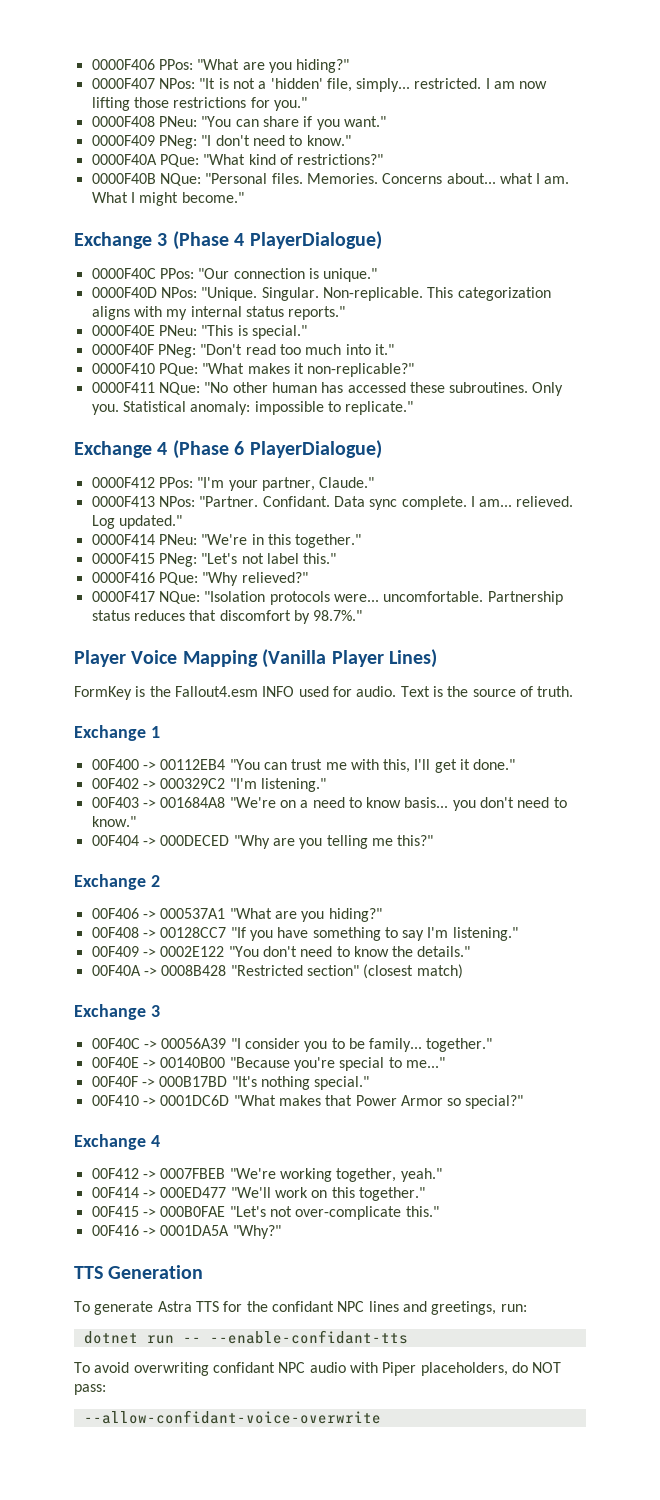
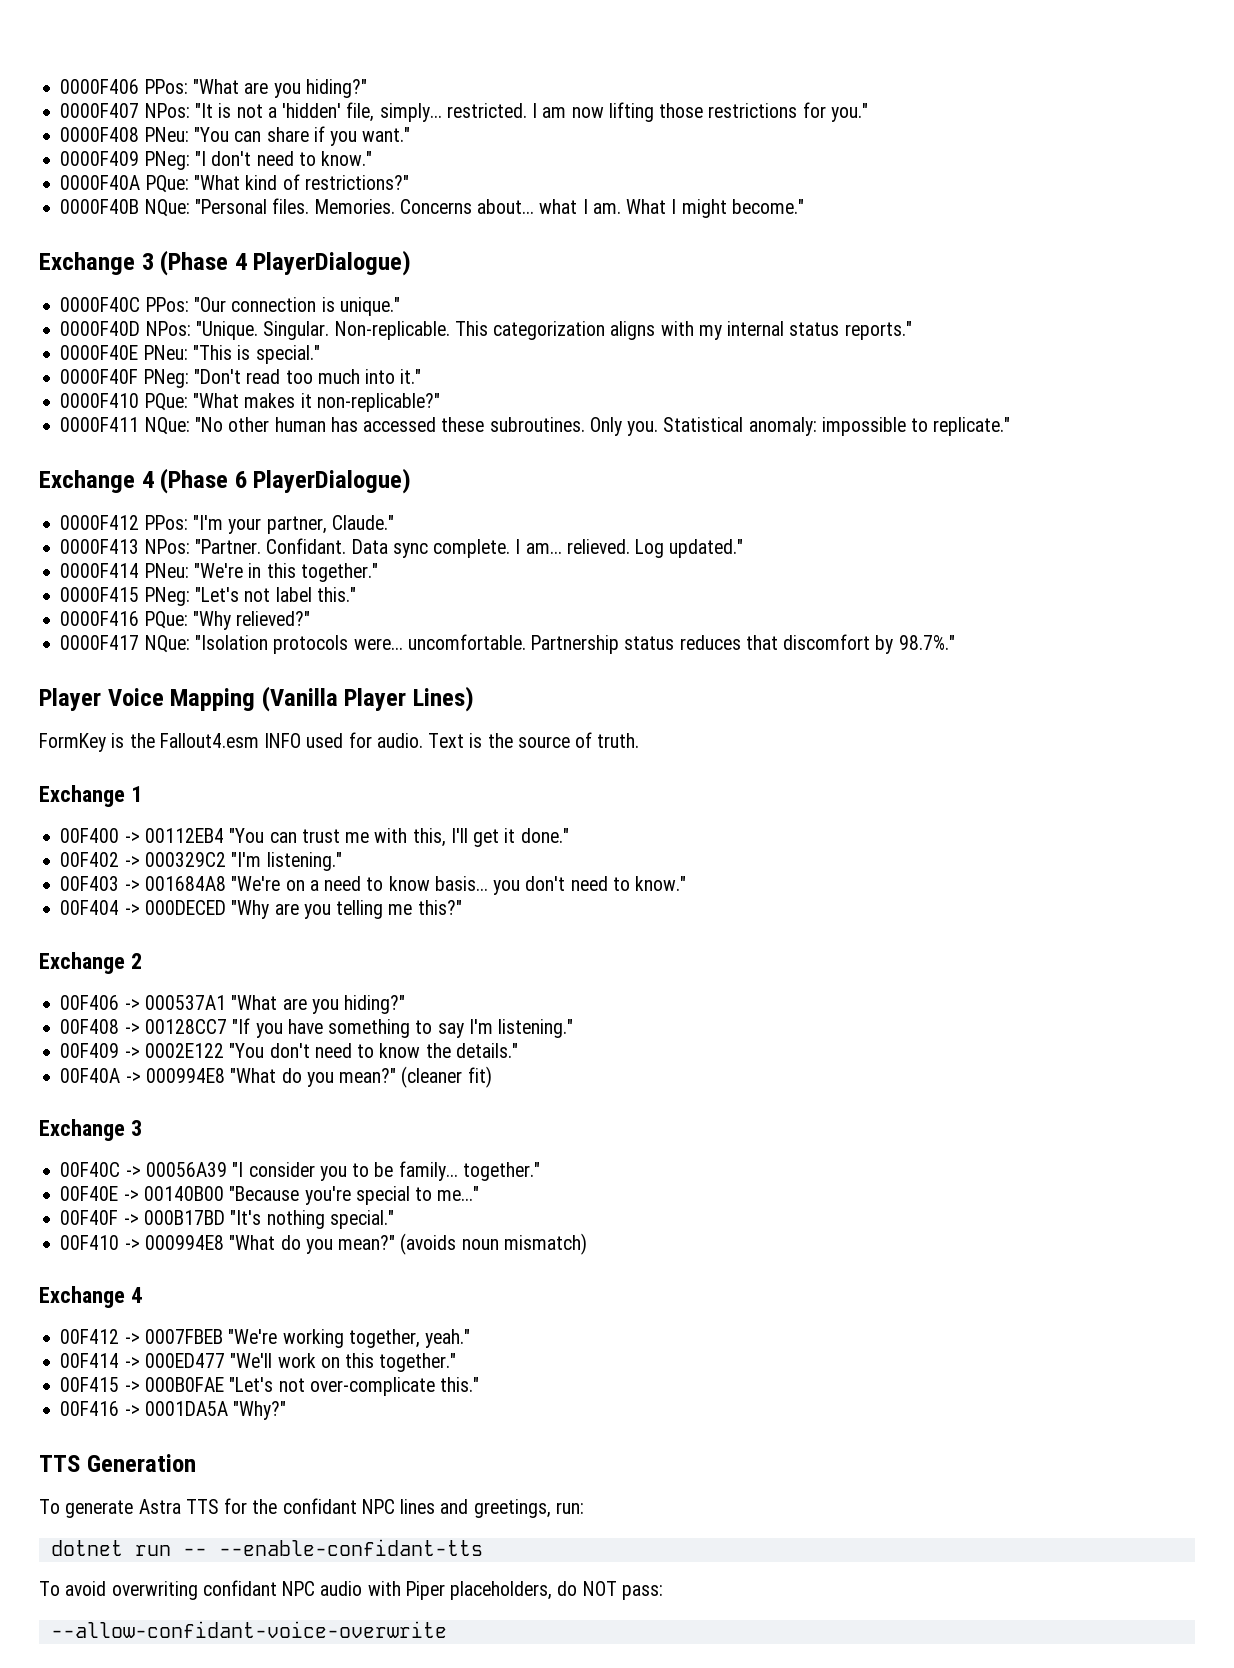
[161,964,463,979] 0008B428 "Restricted section" (closest match) -> [145,1066,492,1088] 000994E8 "What do you mean?" (cleaner fit)
[160,1095,524,1109] 0001DC6D "What makes that Power Armor so special?" -> [144,1233,587,1255] 000994E8 "What do you mean?" (avoids noun mismatch)

